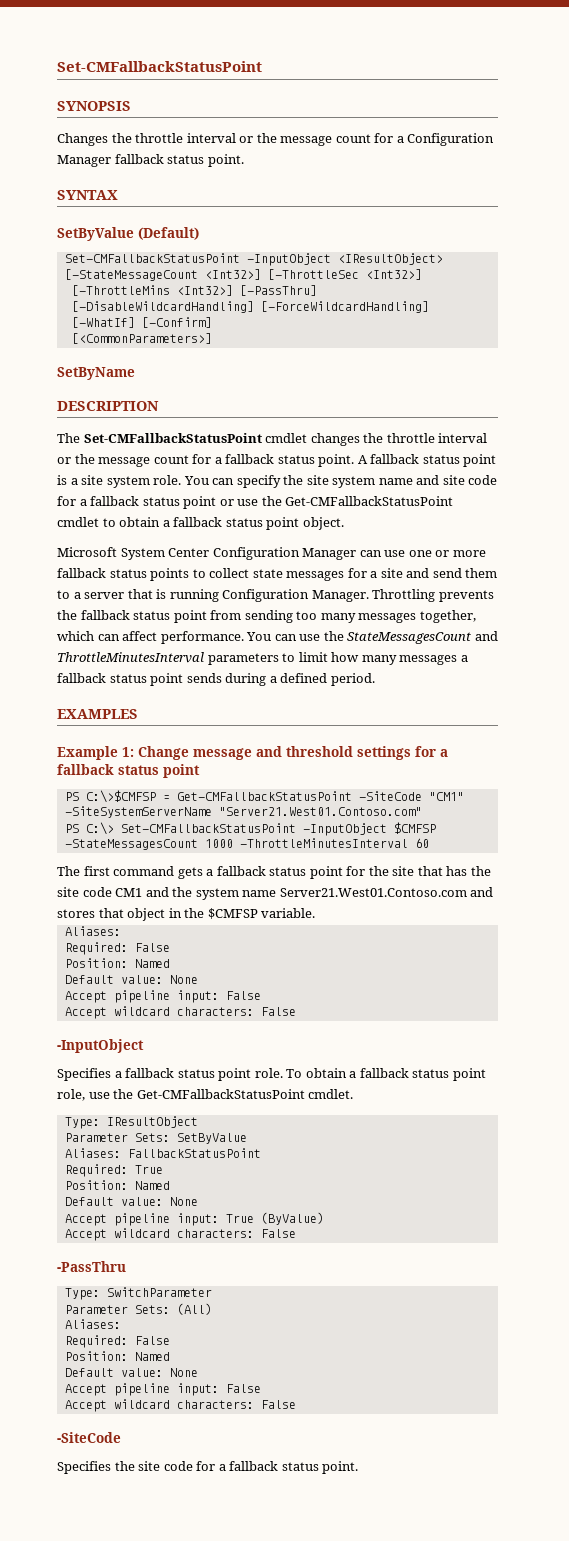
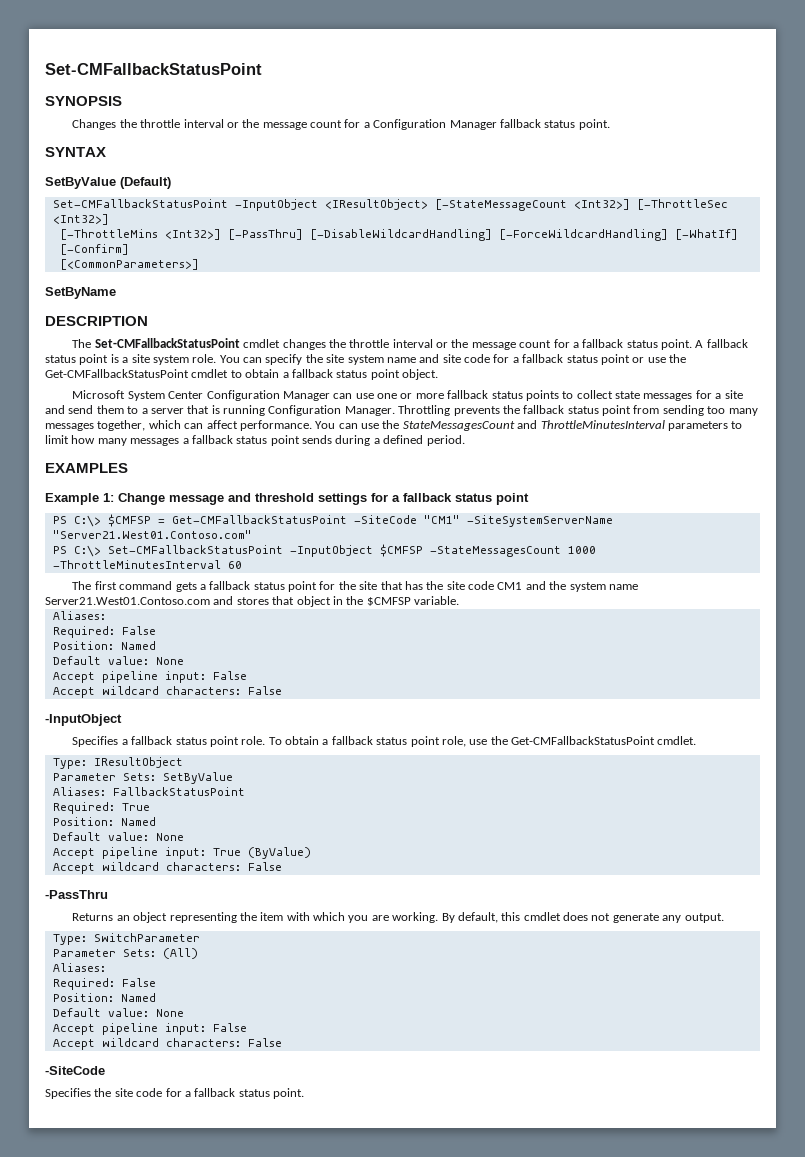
[85,790,156,803] C:\>$CMFSP -> [73,514,151,527] C:\> $CMFSP
(126, 1266) none -> [72,912,724,923] // Returns an object representing the item with which you are working. By default, this cmdlet does not generate any output.

